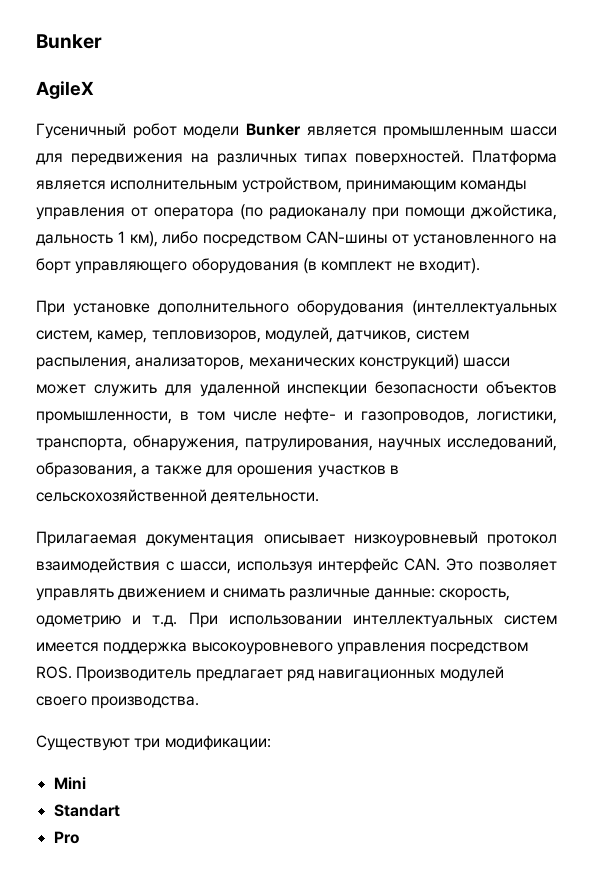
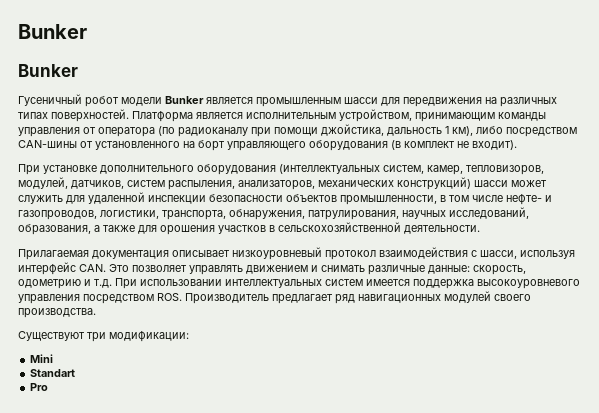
[36,34,102,49] [36,81,94,99] Bunker // AgileX -> [18,24,87,39] [18,64,78,77] Bunker // Bunker

